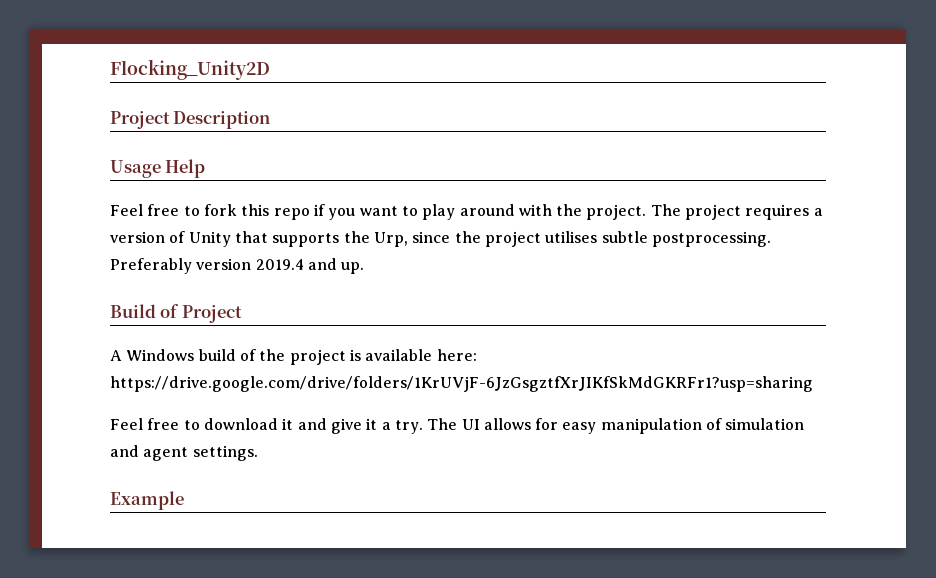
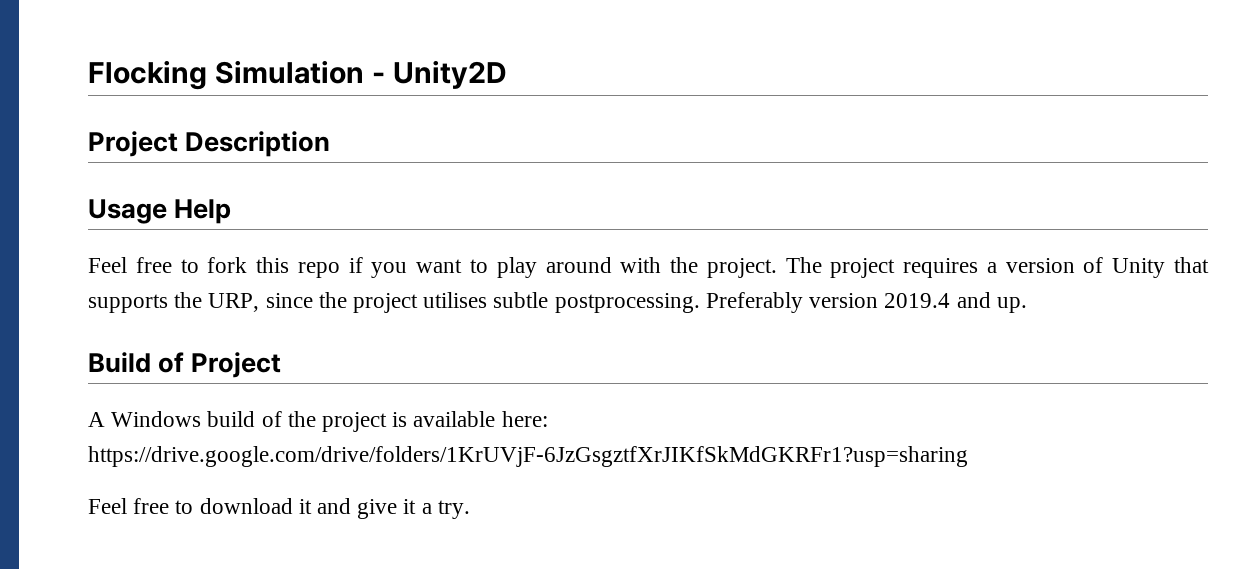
[110,59,270,80] Flocking_Unity2D -> [88,60,507,90] Flocking Simulation - Unity2D
[373,232,408,247] Urp, -> [208,293,260,312] URP,
[427,418,805,434] [110,445,258,461] [110,491,184,510] The UI allows for easy manipulation of simulation and agent settings. // Example -> (470, 509) none

